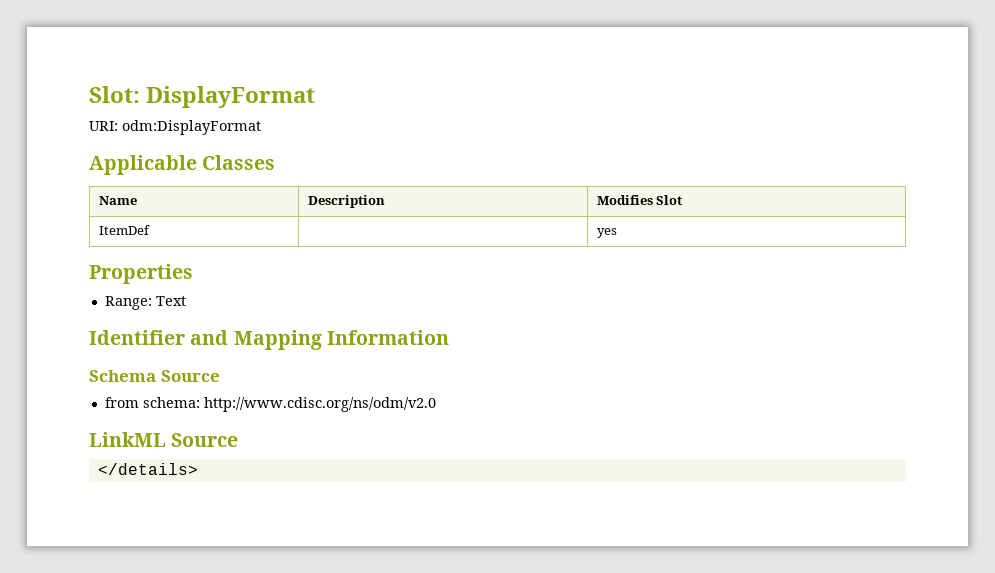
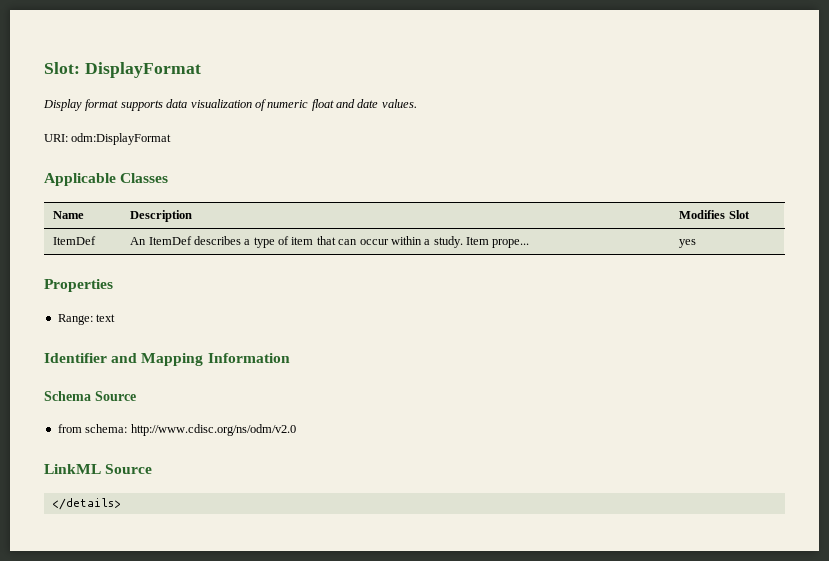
(316, 97) none -> [43,99,417,111] // Display format supports data visualization of numeric float and date values.
(150, 230) none -> [130,236,530,248] An ItemDef describes a type of item that can occur within a study. Item prope...
[155,296,186,306] Text -> [96,314,116,322] text

